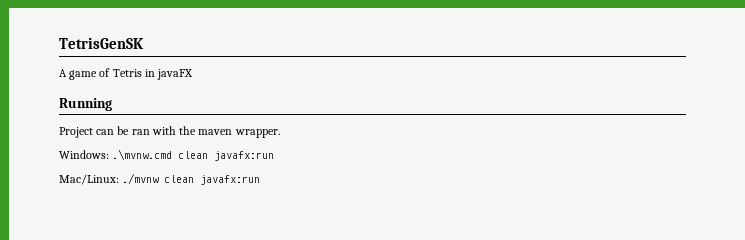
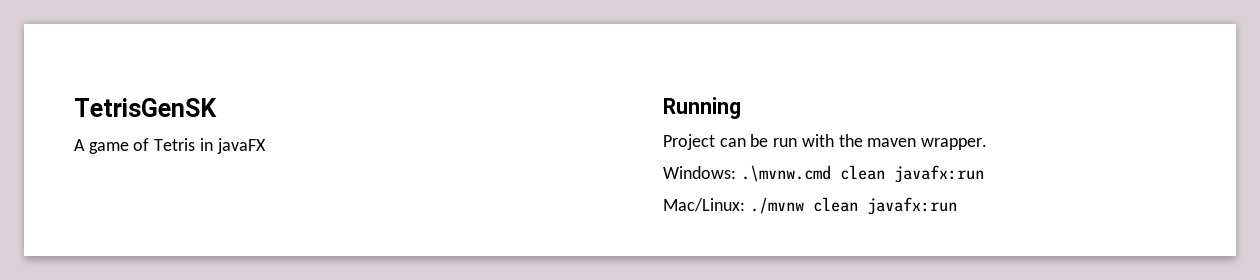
[131,129,150,135] ran -> [773,138,798,147] run

